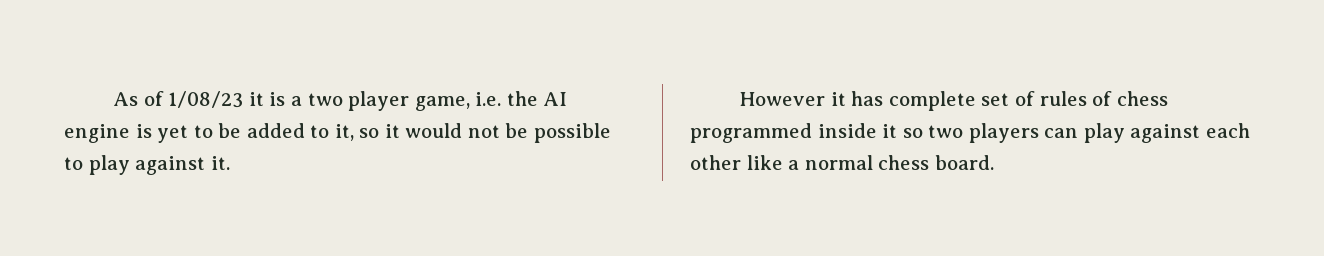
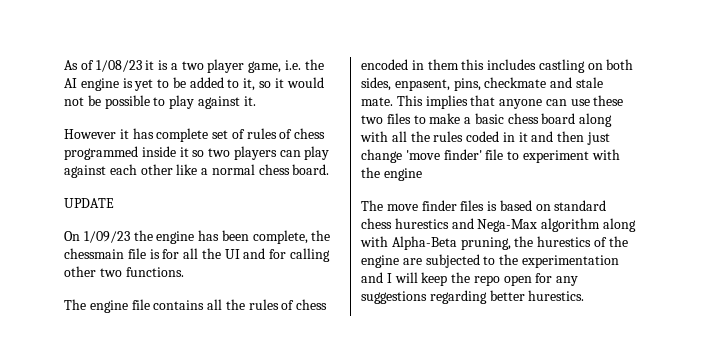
(994, 162) none -> [64,198,114,208] [64,230,331,244] [64,248,331,262] [64,266,184,277] [64,299,328,313] [361,59,634,73] [361,77,603,91] [361,95,624,109] [361,113,613,127] [360,131,611,145] [361,149,620,163] [361,167,422,181] [361,200,607,211] [361,218,636,232] [360,236,628,250] [361,254,619,268] [361,272,579,286] [361,290,585,304] // UPDATE // On 1/09/23 the engine has been complete, the chessmain file is for all the UI and for calling other two functions. // The engine file contains all the rules of chess encoded in them this includes castling on both sides, enpasent, pins, checkmate and stale mate. This implies that anyone can use these two files to make a basic chess board along with all the rules coded in it and then just change 'move finder' file to experiment with the engine // The move finder files is based on standard chess hurestics and Nega-Max algorithm along with Alpha-Beta pruning, the hurestics of the engine are subjected to the experimentation and I will keep the repo open for any suggestions regarding better hurestics.

